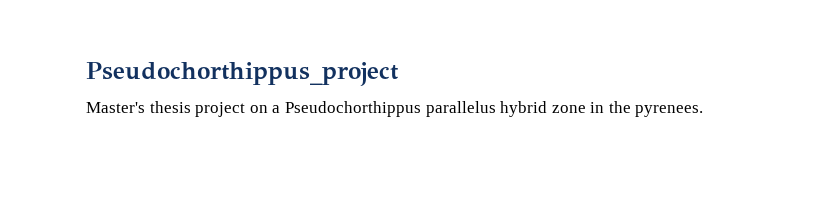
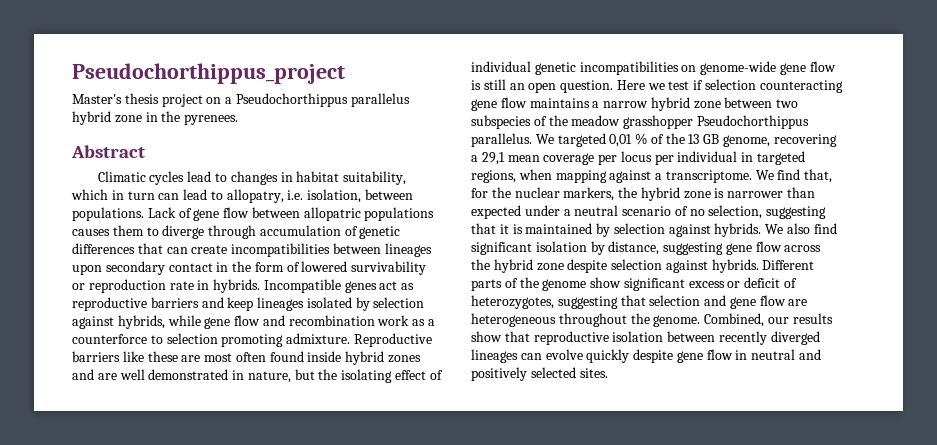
(704, 111) none -> [71,145,145,158] [97,171,407,185] [71,189,414,203] [72,207,435,221] [72,225,401,239] [72,243,432,257] [72,261,427,275] [72,279,415,293] [72,297,425,311] [72,315,436,329] [72,333,432,347] [72,351,422,365] [72,369,443,383] [471,61,836,75] [471,79,843,93] [471,97,799,111] [471,115,809,129] [471,133,837,147] [471,151,806,165] [471,169,833,183] [471,187,816,201] [471,205,827,219] [471,223,837,237] [471,241,822,255] [471,259,815,273] [471,277,798,291] [471,295,808,309] [471,313,833,327] [471,331,820,345] [471,349,822,363] [471,367,608,381] // Abstract // Climatic cycles lead to changes in habitat suitability, which in turn can lead to allopatry, i.e. isolation, between populations. Lack of gene flow between allopatric populations causes them to diverge through accumulation of genetic differences that can create incompatibilities between lineages upon secondary contact in the form of lowered survivability or reproduction rate in hybrids. Incompatible genes act as reproductive barriers and keep lineages isolated by selection against hybrids, while gene flow and recombination work as a counterforce to selection promoting admixture. Reproductive barriers like these are most often found inside hybrid zones and are well demonstrated in nature, but the isolating effect of individual genetic incompatibilities on genome-wide gene flow is still an open question. Here we test if selection counteracting gene flow maintains a narrow hybrid zone between two subspecies of the meadow grasshopper Pseudochorthippus parallelus. We targeted 0,01 % of the 13 GB genome, recovering a 29,1 mean coverage per locus per individual in targeted regions, when mapping against a transcriptome. We find that, for the nuclear markers, the hybrid zone is narrower than expected under a neutral scenario of no selection, suggesting that it is maintained by selection against hybrids. We also find significant isolation by distance, suggesting gene flow across the hybrid zone despite selection against hybrids. Different parts of the genome show significant excess or deficit of heterozygotes, suggesting that selection and gene flow are heterogeneous throughout the genome. Combined, our results show that reproductive isolation between recently diverged lineages can evolve quickly despite gene flow in neutral and positively selected sites.

